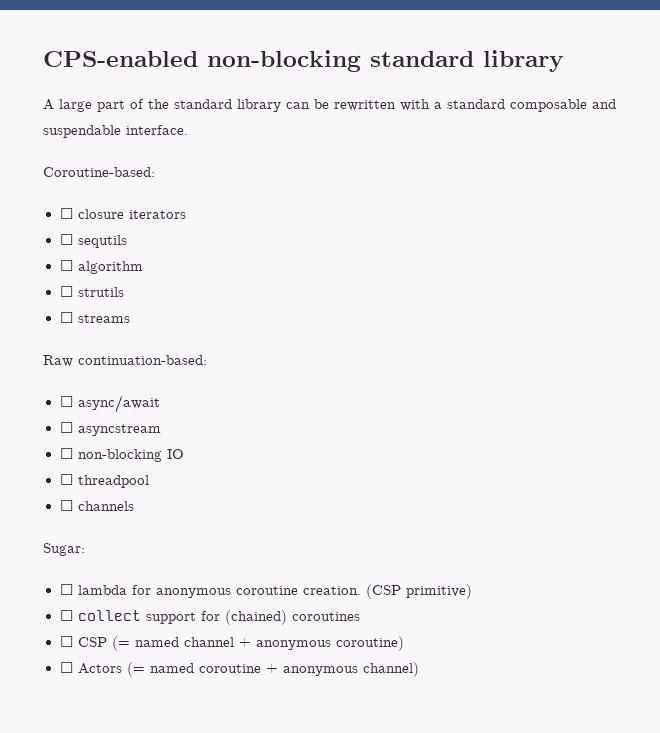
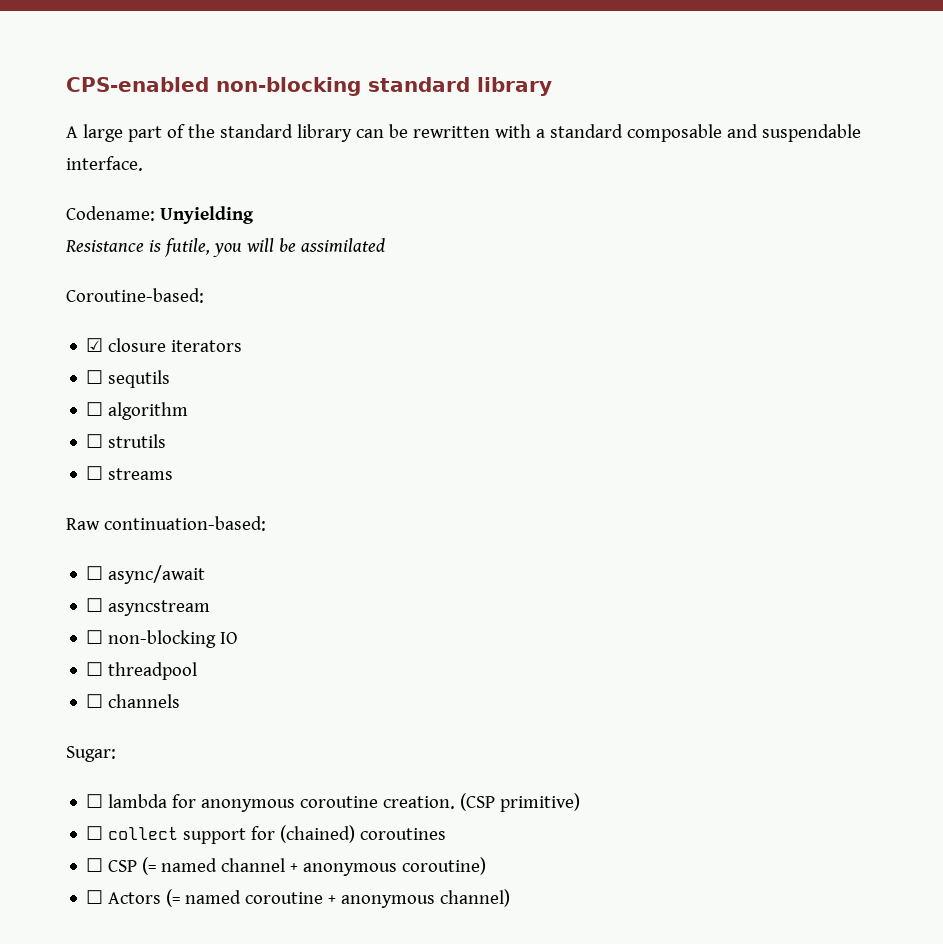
(188, 130) none -> [66,206,254,224] [65,238,385,257] // Codename: Unyielding // Resistance is futile, you will be assimilated
[59,208,73,219] ☐ -> [86,338,104,352] ☑

